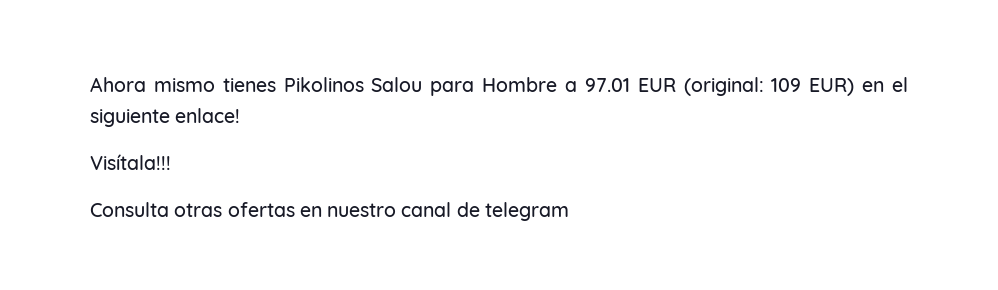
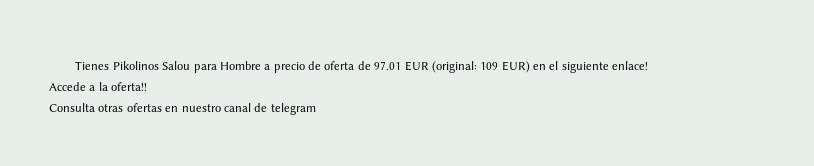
[90,77,276,92] Ahora mismo tienes -> [75,61,110,70] Tienes
(577, 86) none -> [273,61,371,73] precio de oferta de
[90,154,171,170] Visítala!!! -> [49,82,148,91] Accede a la oferta!!

